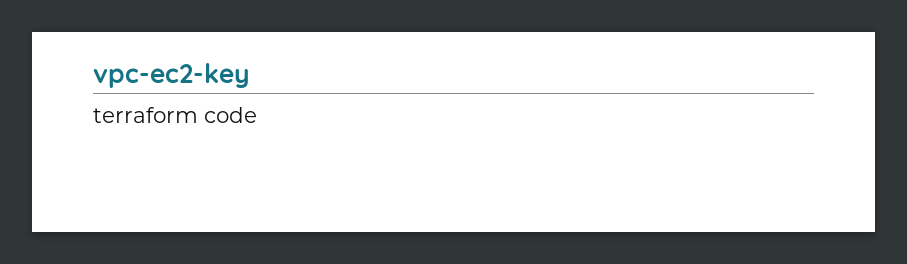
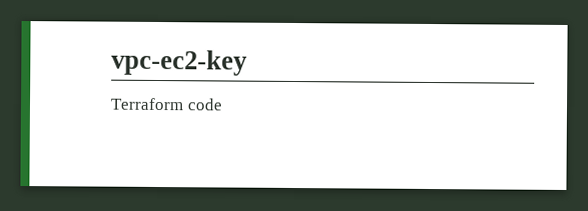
[93,107,198,123] terraform -> [110,97,184,111] Terraform

